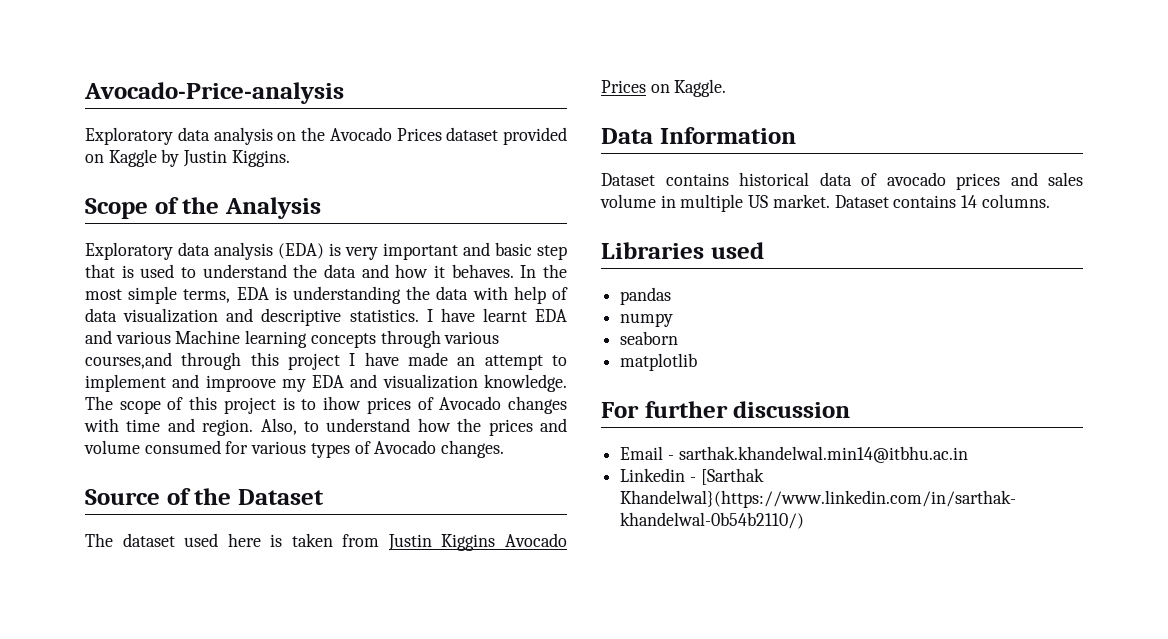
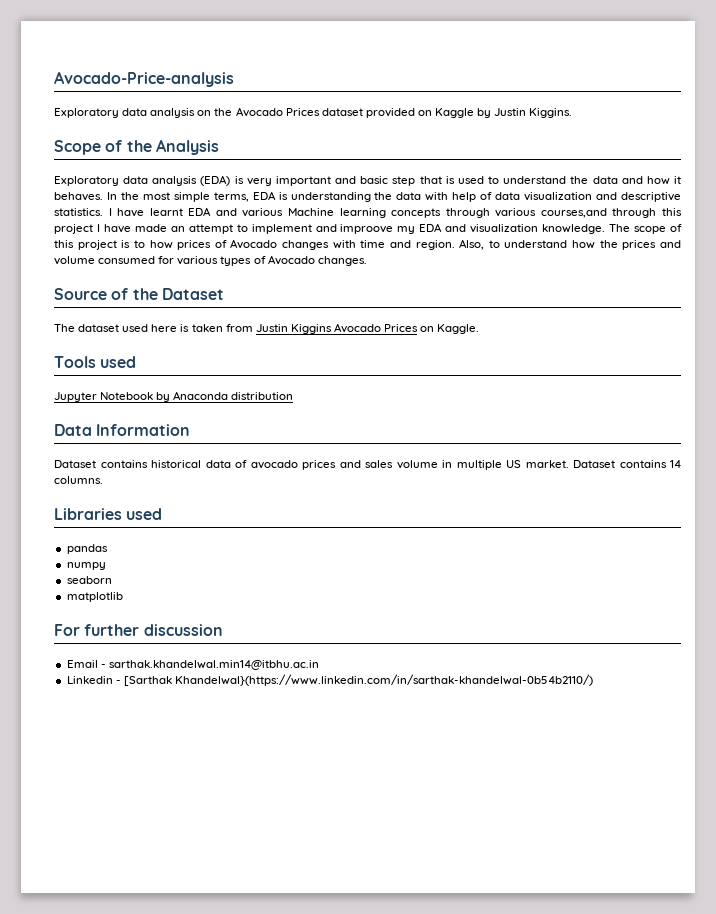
[323,396,362,410] ihow -> [149,240,173,249] how
(727, 88) none -> [54,356,137,368] [54,391,294,402] // Tools used // Jupyter Notebook by Anaconda distribution

